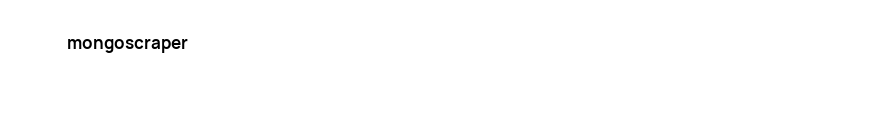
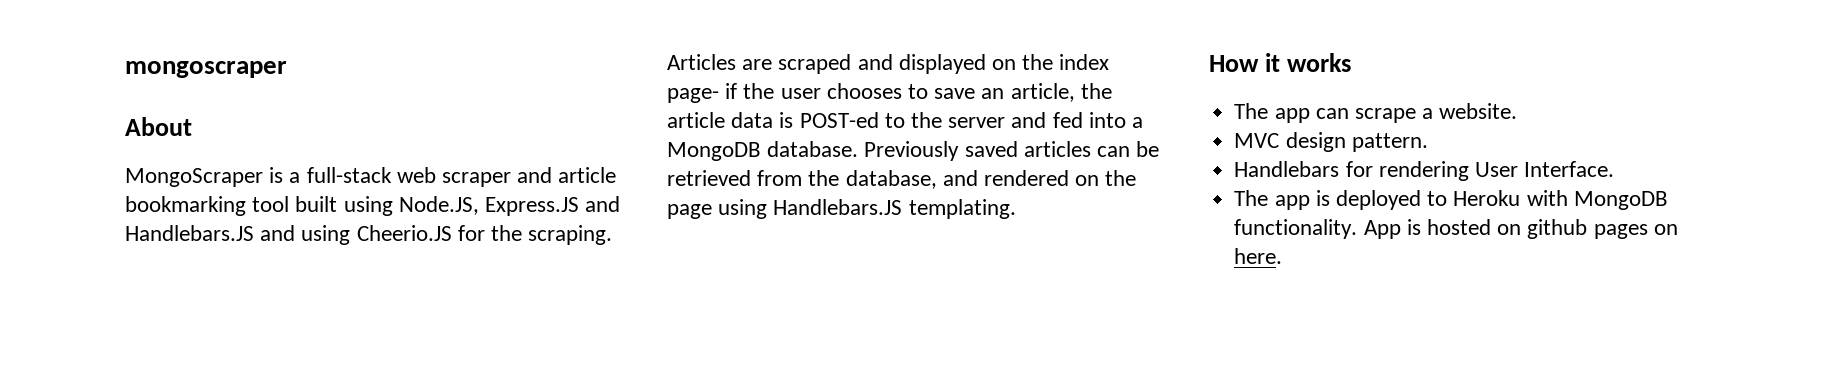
(188, 45) none -> [125,117,192,136] [125,167,617,187] [125,196,621,216] [125,225,613,245] [667,54,1110,74] [667,83,1112,103] [667,112,1144,128] [667,141,1160,161] [667,170,1137,189] [667,199,1016,219] [1209,53,1351,72] [1234,103,1518,123] [1234,132,1428,152] [1234,161,1615,181] [1234,190,1668,210] [1234,219,1678,239] [1234,248,1283,264] // About // MongoScraper is a full-stack web scraper and article bookmarking tool built using Node.JS, Express.JS and Handlebars.JS and using Cheerio.JS for the scraping. Articles are scraped and displayed on the index page- if the user chooses to save an article, the article data is POST-ed to the server and fed into a MongoDB database. Previously saved articles can be retrieved from the database, and rendered on the page using Handlebars.JS templating. // How it works // The app can scrape a website. // MVC design pattern. // Handlebars for rendering User Interface. // The app is deployed to Heroku with MongoDB functionality. App is hosted on github pages on here.

